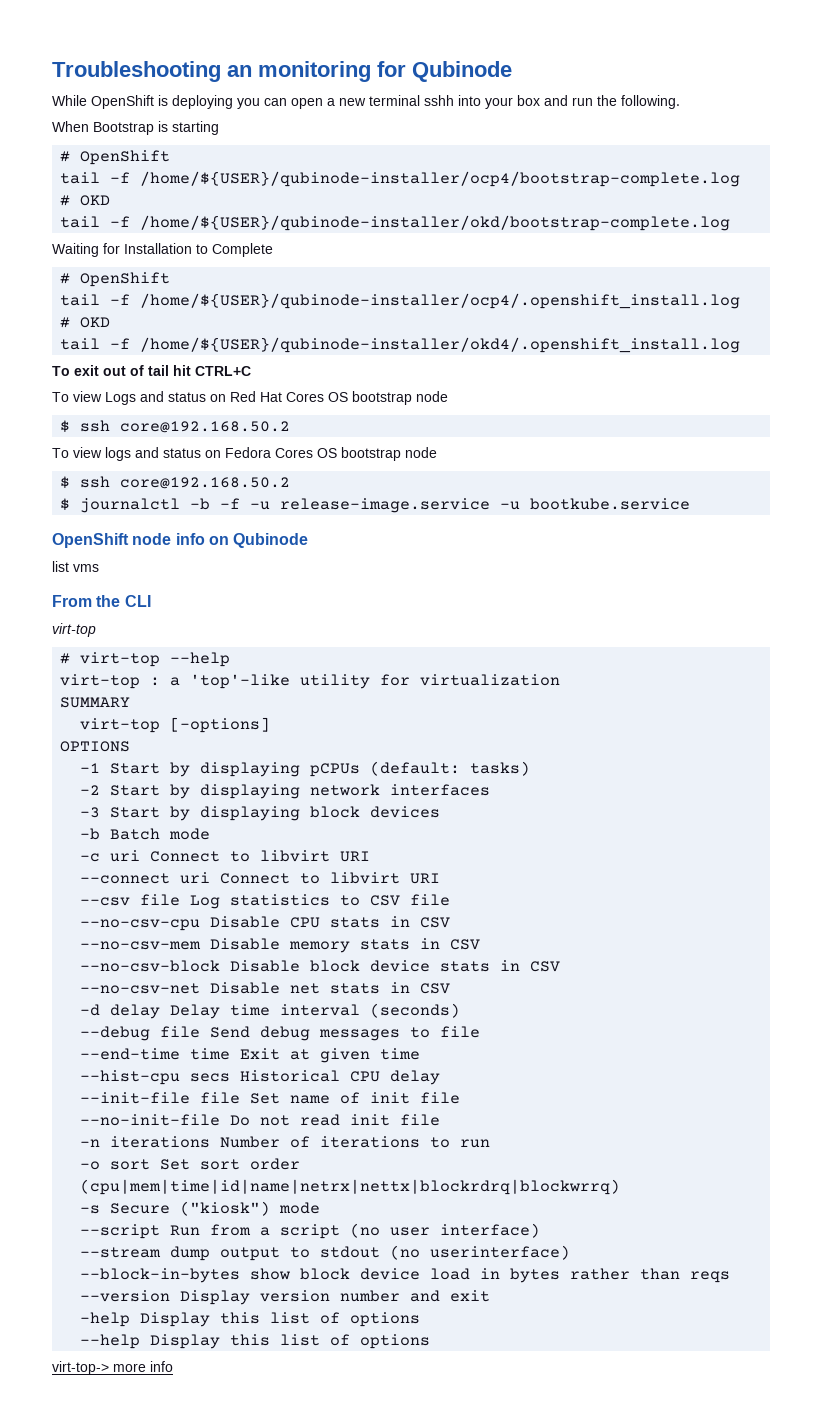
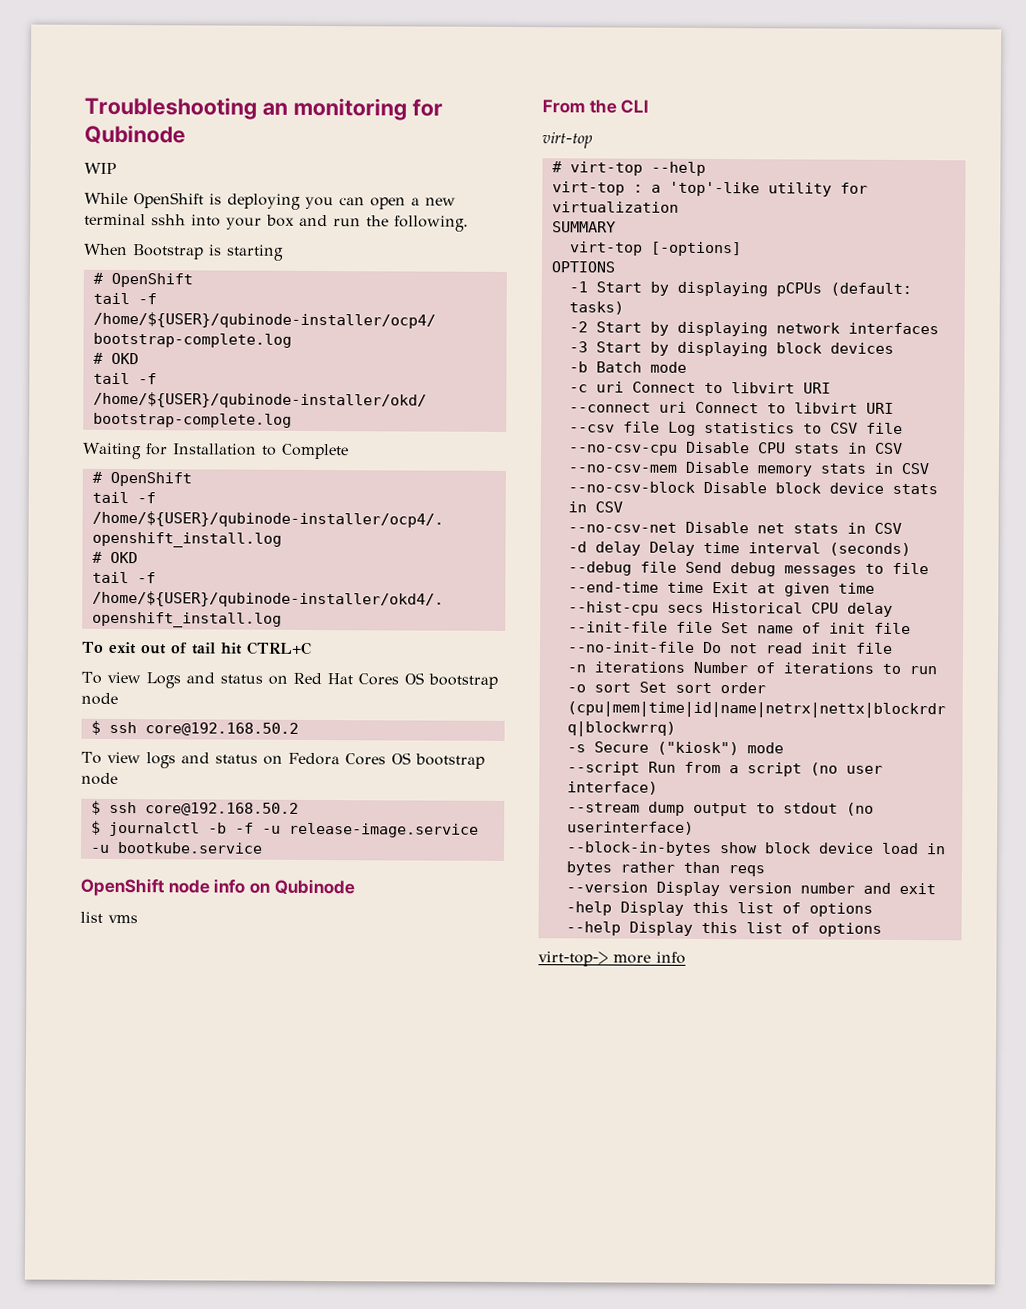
(512, 71) none -> [84,162,117,174] // WIP

